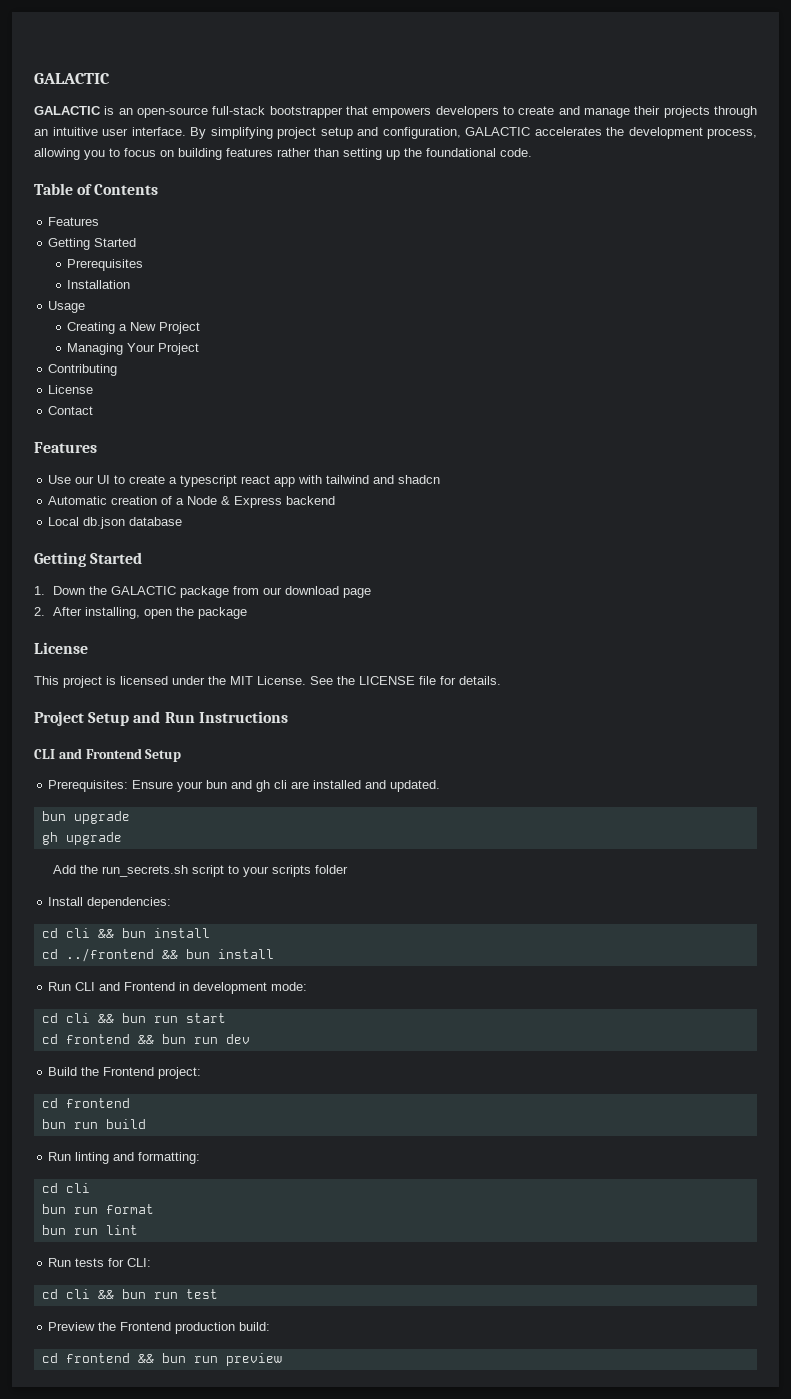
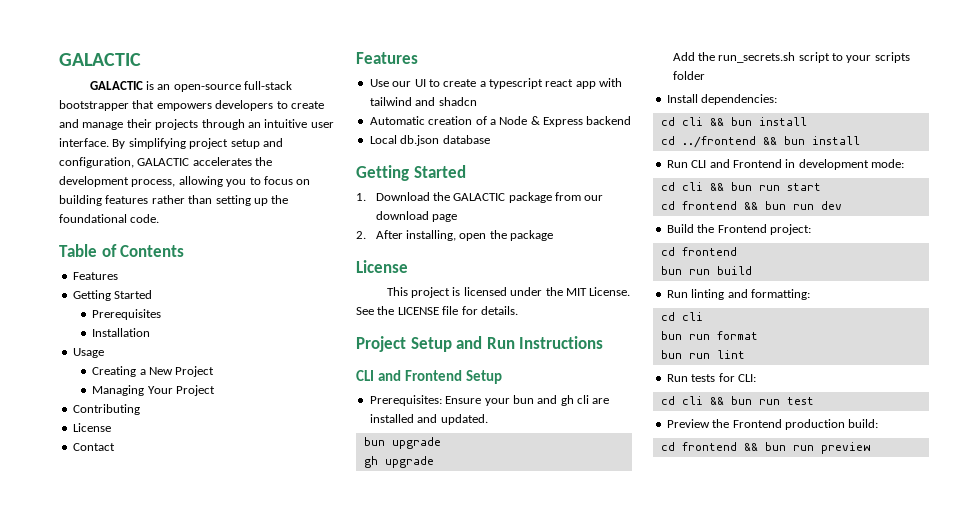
[52,586,85,595] Down -> [375,192,430,201] Download

